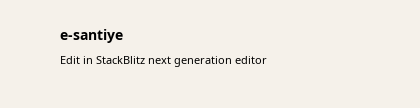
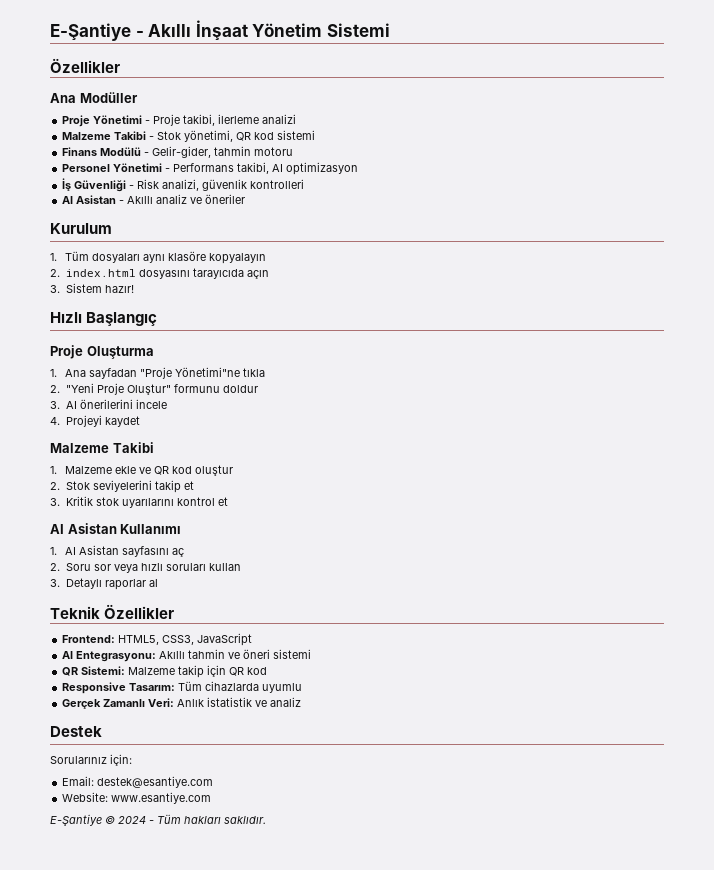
[60,29,123,43] [60,56,267,67] e-santiye // Edit in StackBlitz next generation editor -> [50,20,390,41] [50,58,120,73] [50,92,138,103] [62,114,297,127] [62,130,316,142] [62,146,294,158] [62,162,359,175] [62,178,305,192] [62,194,246,204] [50,223,112,234] [50,251,267,264] [50,268,269,279] [50,283,134,293] [50,312,158,326] [50,345,154,359] [50,367,266,379] [50,383,258,395] [50,399,167,409] [50,415,140,427] [50,442,154,453] [50,465,234,476] [50,480,194,493] [50,496,228,508] [50,523,182,534] [50,545,185,557] [50,563,241,573] [50,578,158,590] [50,604,175,619] [62,633,253,646] [62,649,312,662] [62,665,268,678] [62,681,303,694] [62,697,302,709] [50,726,102,737] [50,754,132,766] [62,776,214,788] [62,792,212,804] [50,814,266,826] E-Şantiye - Akıllı İnşaat Yönetim Sistemi // Özellikler // Ana Modüller // Proje Yönetimi - Proje takibi, ilerleme analizi // Malzeme Takibi - Stok yönetimi, QR kod sistemi // Finans Modülü - Gelir-gider, tahmin motoru // Personel Yönetimi - Performans takibi, AI optimizasyon // İş Güvenliği - Risk analizi, güvenlik kontrolleri // AI Asistan - Akıllı analiz ve öneriler // Kurulum // 1. Tüm dosyaları aynı klasöre kopyalayın // 2. index.html dosyasını tarayıcıda açın // 3. Sistem hazır! // Hızlı Başlangıç // Proje Oluşturma // 1. Ana sayfadan "Proje Yönetimi"ne tıkla // 2. "Yeni Proje Oluştur" formunu doldur // 3. AI önerilerini incele // 4. Projeyi kaydet // Malzeme Takibi // 1. Malzeme ekle ve QR kod oluştur // 2. Stok seviyelerini takip et // 3. Kritik stok uyarılarını kontrol et // AI Asistan Kullanımı // 1. AI Asistan sayfasını aç // 2. Soru sor veya hızlı soruları kullan // 3. Detaylı raporlar al // Teknik Özellikler // Frontend: HTML5, CSS3, JavaScript // AI Entegrasyonu: Akıllı tahmin ve öneri sistemi // QR Sistemi: Malzeme takip için QR kod // Responsive Tasarım: Tüm cihazlarda uyumlu // Gerçek Zamanlı Veri: Anlık istatistik ve analiz // Destek // Sorularınız için: // Email: destek@esantiye.com // Website: www.esantiye.com // E-Şantiye © 2024 - Tüm hakları saklıdır.

